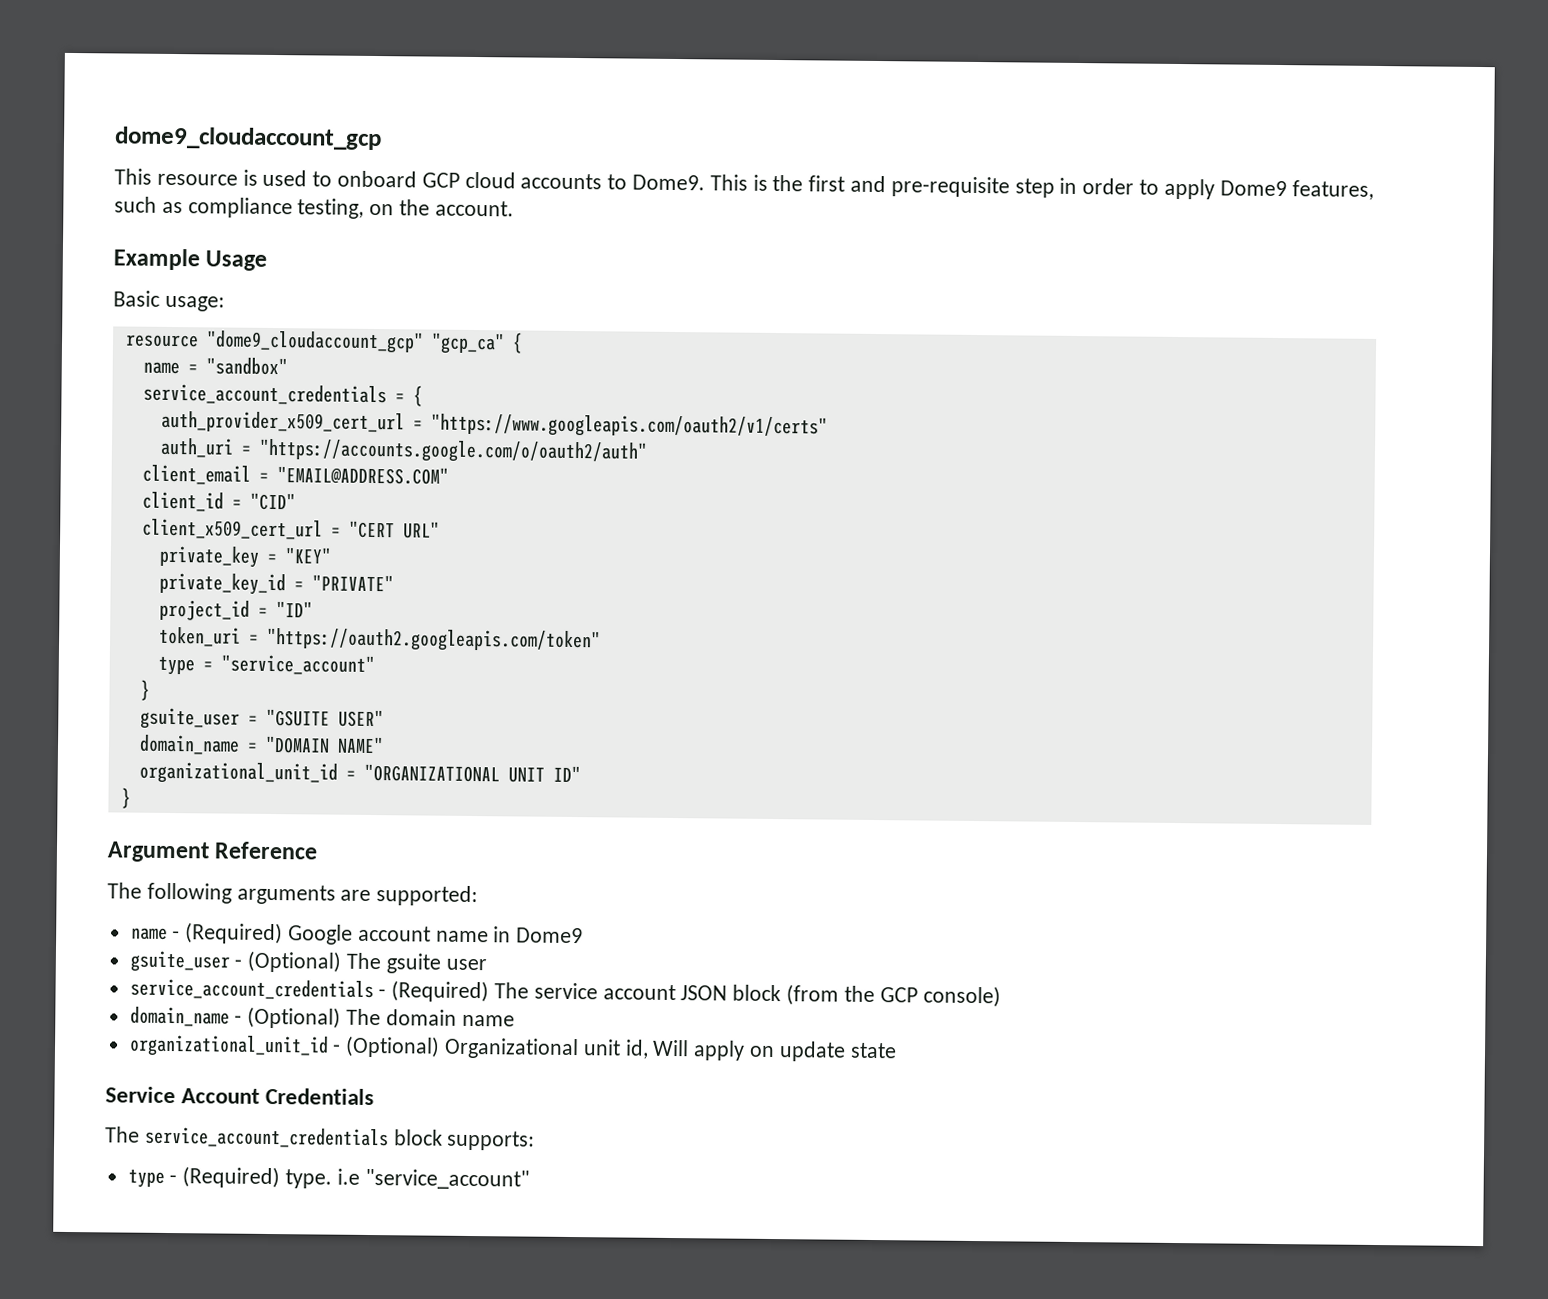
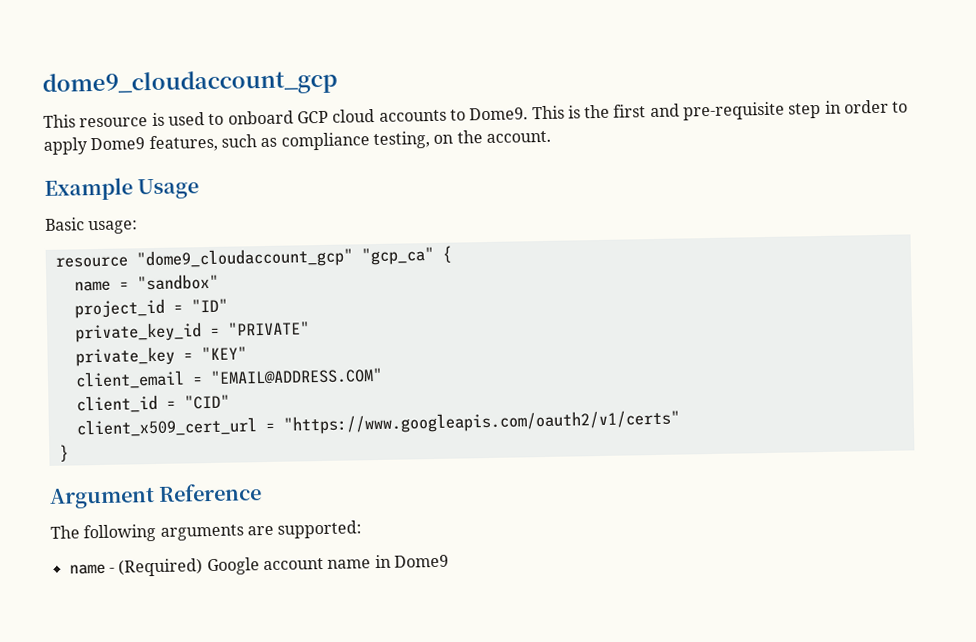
[142,383,423,407] [160,410,828,439] [159,437,648,464] service_account_credentials = { // auth_provider_x509_cert_url = "https://www.googleapis.com/oauth2/v1/certs" // auth_uri = "https://accounts.google.com/o/oauth2/auth" -> [73,298,228,319] [73,321,310,343] [74,346,247,367] project_id = "ID" // private_key_id = "PRIVATE" // private_key = "KEY"
[348,520,440,539] [158,545,331,568] [158,572,394,596] [158,599,313,621] [158,626,601,653] [157,654,375,676] [139,679,150,701] [139,707,384,730] [138,734,384,755] [138,761,581,785] "CERT URL" // private_key = "KEY" // private_key_id = "PRIVATE" // project_id = "ID" // token_uri = "https://oauth2.googleapis.com/token" // type = "service_account" // } // gsuite_user = "GSUITE USER" // domain_name = "DOMAIN NAME" // organizational_unit_id = "ORGANIZATIONAL UNIT ID" -> [282,409,680,435] "https://www.googleapis.com/oauth2/v1/certs"
[129,950,487,974] [129,978,1001,1008] [129,1006,515,1029] [128,1034,897,1062] [105,1086,375,1106] [105,1126,536,1151] [127,1166,530,1190] // gsuite_user - (Optional) The gsuite user // service_account_credentials - (Required) The service account JSON block (from the GCP console) // domain_name - (Optional) The domain name // organizational_unit_id - (Optional) Organizational unit id, Will apply on update state // Service Account Credentials // The service_account_credentials block supports: // type - (Required) type. i.e "service_account" -> (449, 561) none

